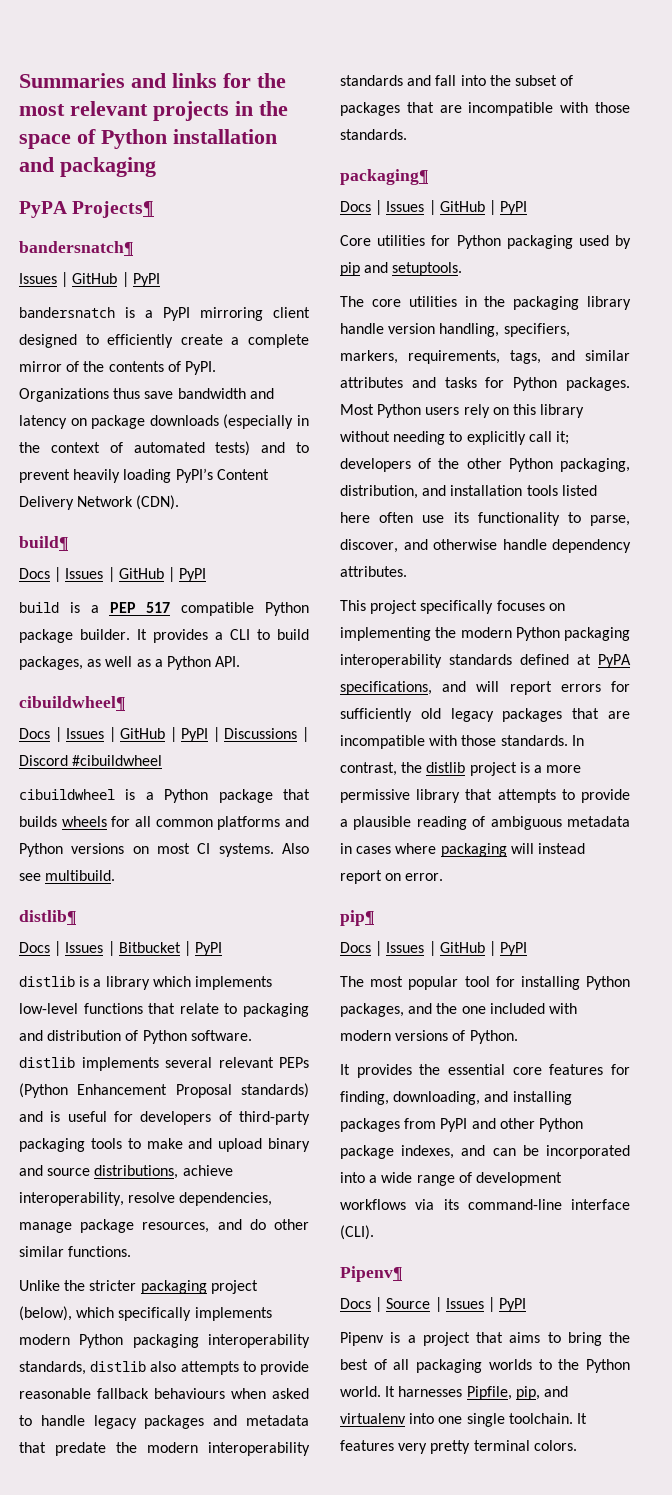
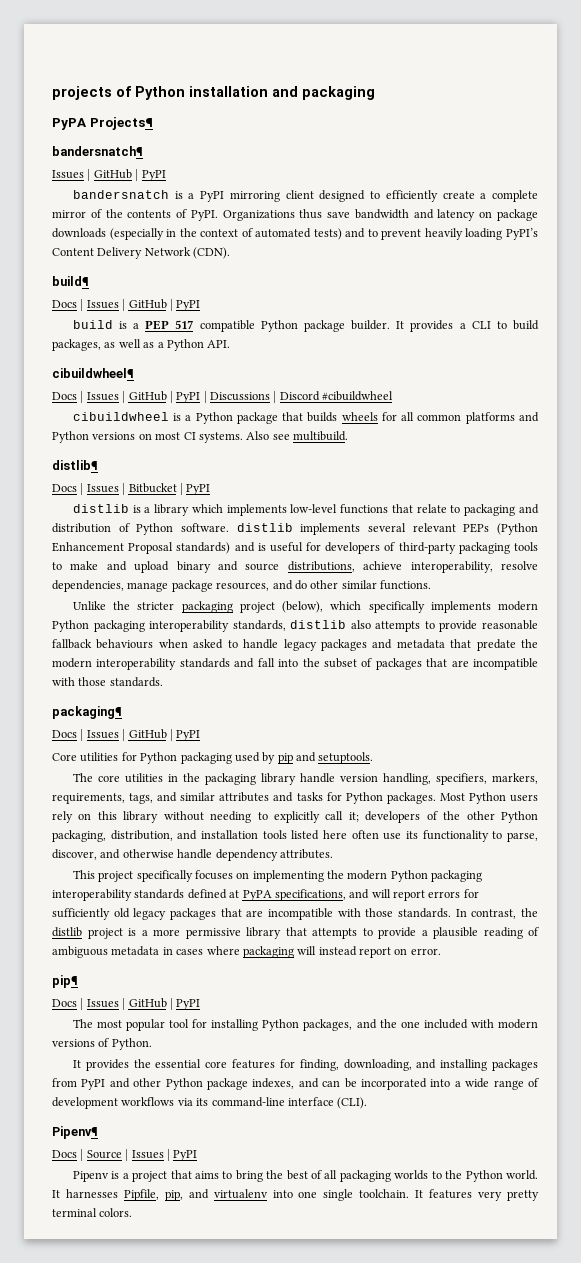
[19,73,286,88] [19,101,288,121] [19,134,71,149] Summaries and links for the most relevant projects in the space -> [52,86,112,100] projects

